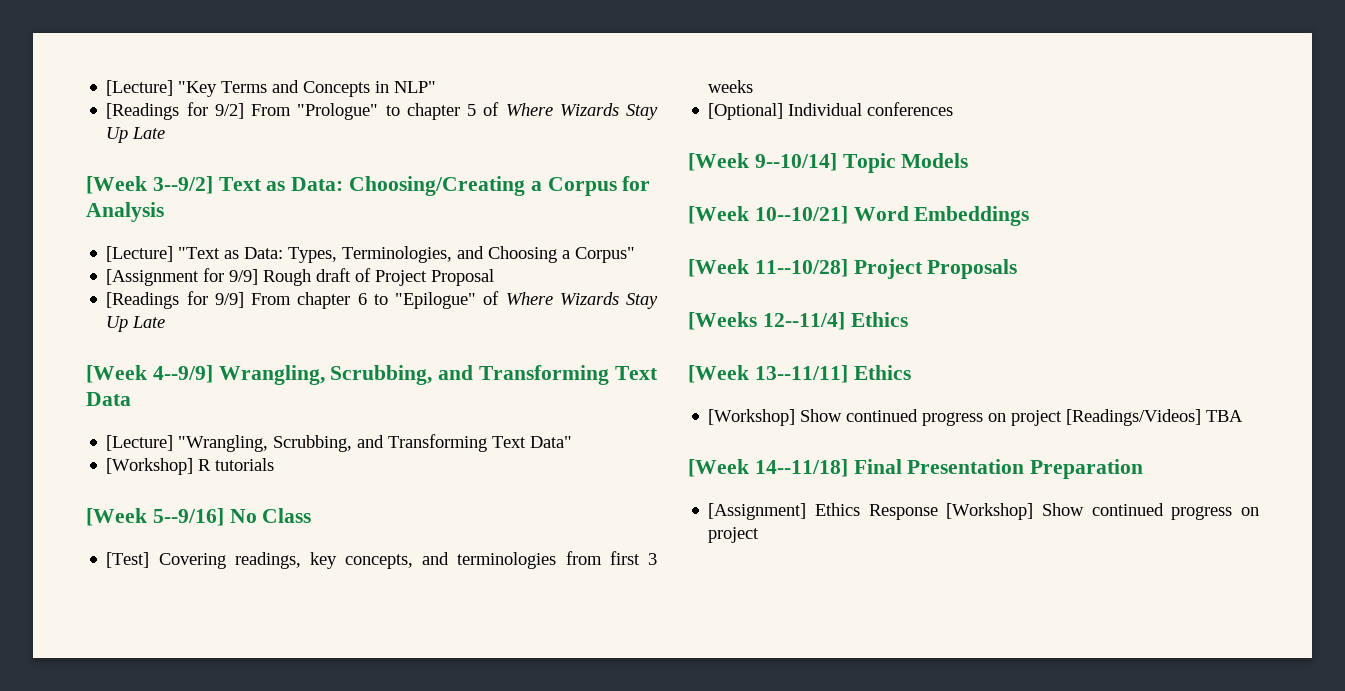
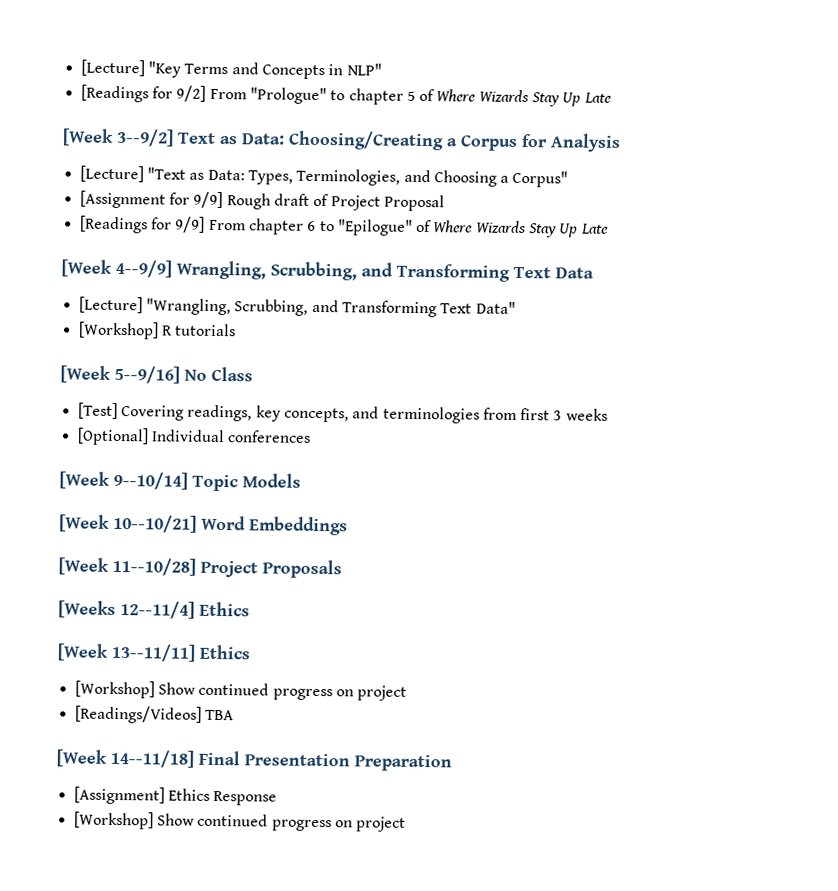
(1063, 418) none -> (408, 693) //
(938, 512) none -> (278, 798) //

